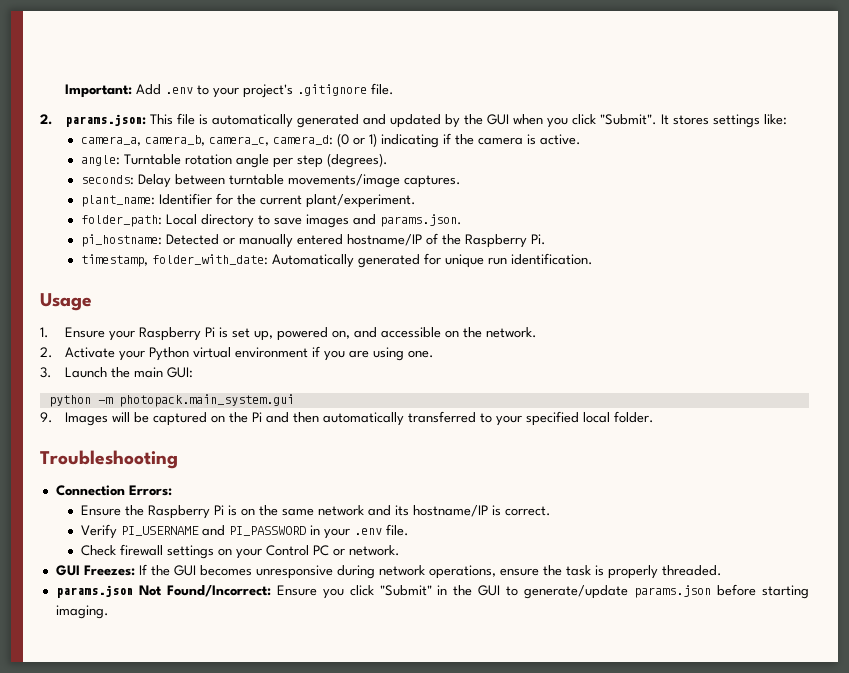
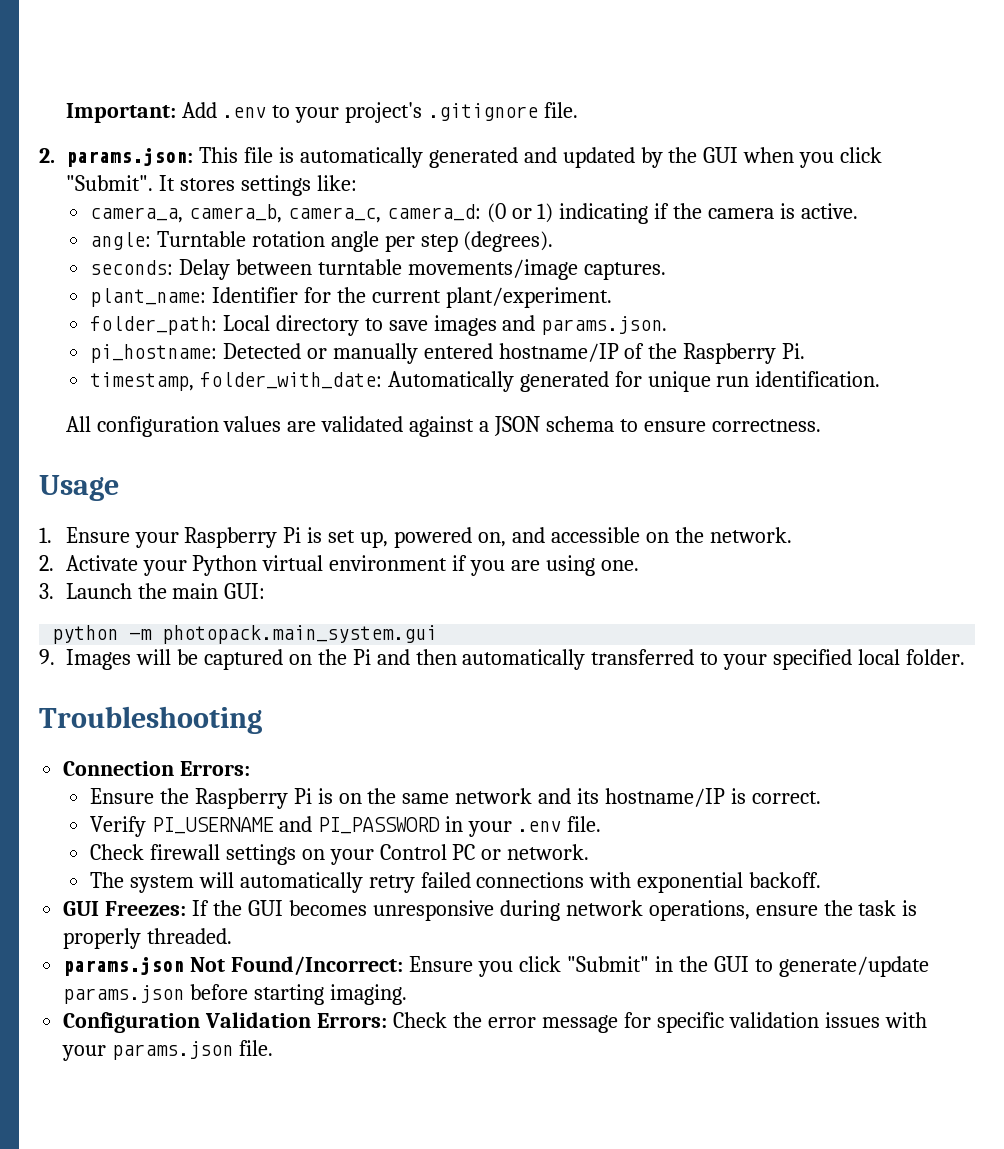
(593, 259) none -> [65,416,821,437] // All configuration values are validated against a JSON schema to ensure correctness.
(400, 550) none -> [89,872,822,893] // The system will automatically retry failed connections with exponential backoff.
(109, 612) none -> [63,1012,927,1033] [62,1040,274,1061] // Configuration Validation Errors: Check the error message for specific validation issues with your params.json file.

